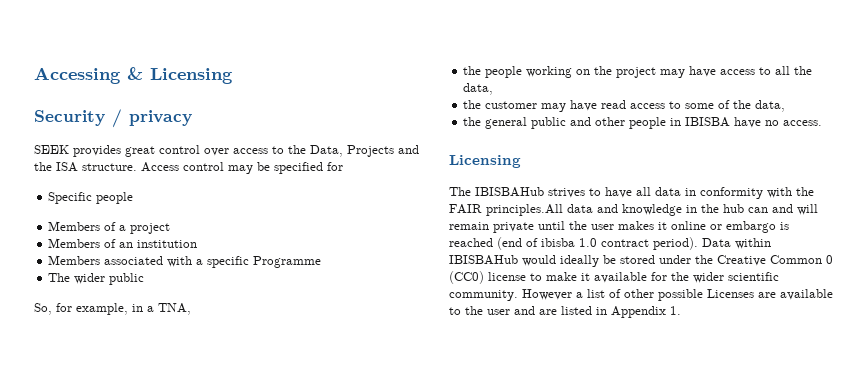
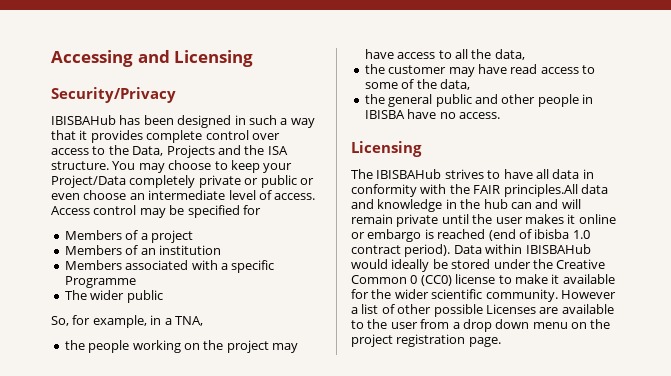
[127,67,233,84] [34,109,192,128] [34,145,155,157] & Licensing // Security / privacy // SEEK provides great -> [137,50,254,67] [51,87,176,103] [51,115,315,128] [51,130,203,143] and Licensing // Security/Privacy // IBISBAHub has been designed in such a way that it provides complete
(137, 167) none -> [112,160,293,173] [51,175,314,188] [51,190,316,200] You may choose to keep your Project/Data completely private or public or even choose an intermediate level of access.
[48,192,134,204] // Specific people -> (261, 210) none
[514,306,681,318] and are listed in Appendix 1. -> [420,319,611,332] [351,334,501,347] from a drop down menu on the project registration page.

